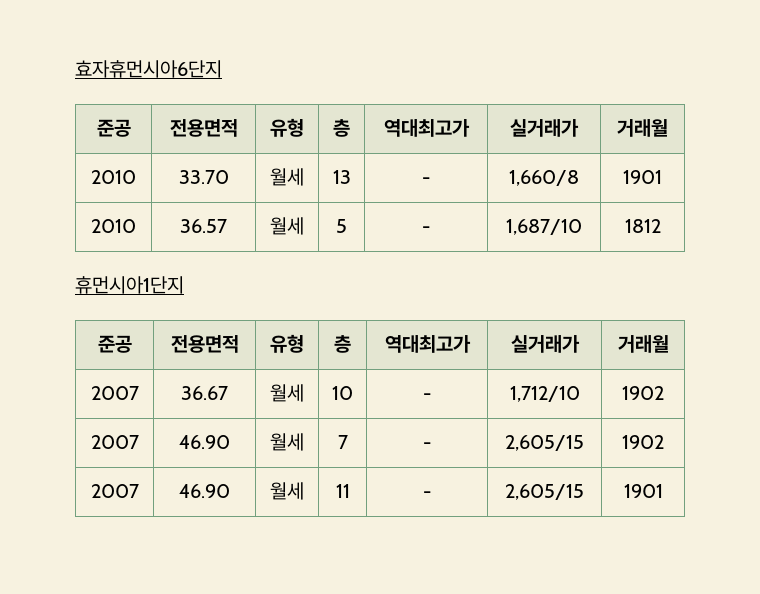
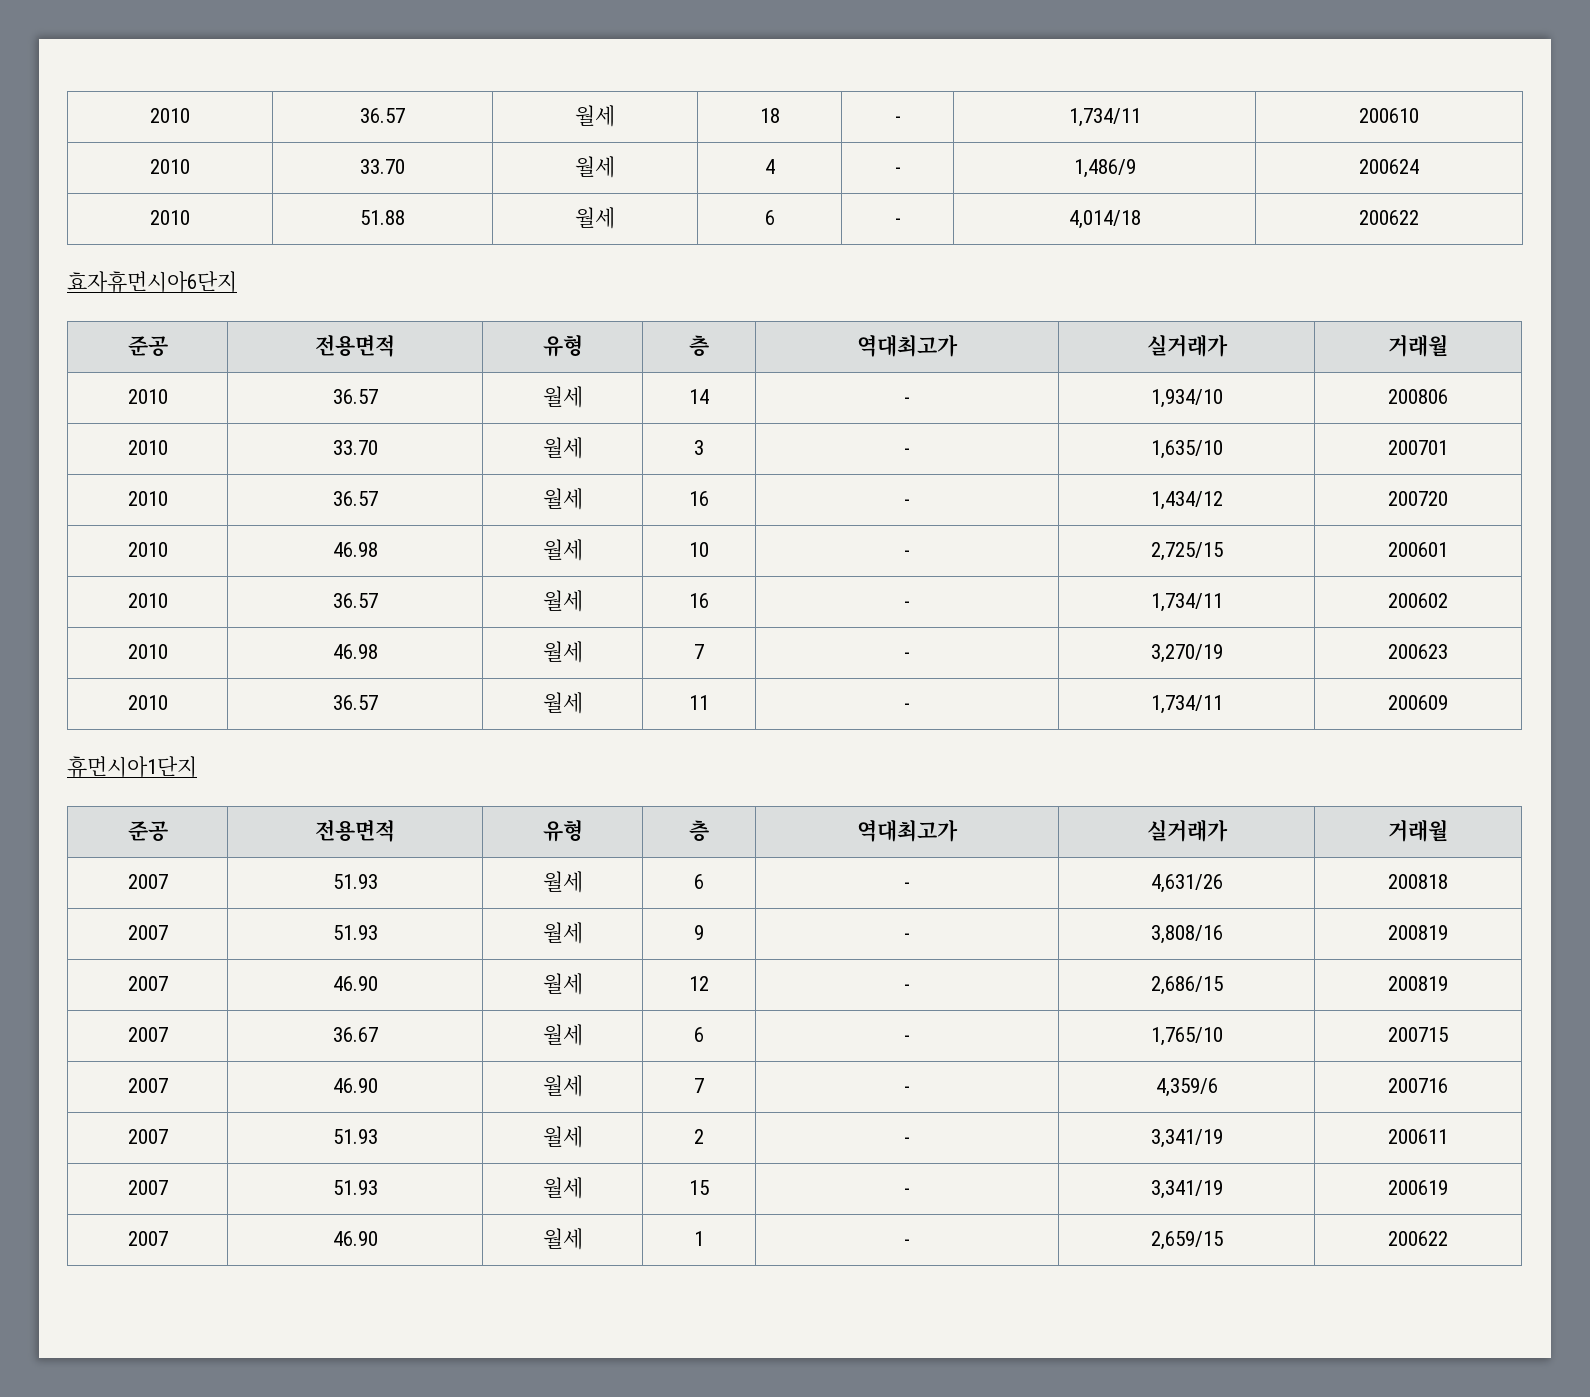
(75, 69) none -> [150,108,190,123] [360,108,405,123] [575,105,615,127] [759,108,780,123] [894,116,901,123] [1068,108,1141,127] [1359,108,1419,123] [150,159,190,174] [360,159,405,174] [575,156,615,178] [764,159,775,174] [894,167,901,174] [1073,159,1136,178] [1359,159,1419,174] [150,210,190,225] [360,210,405,225] [575,207,615,229] [764,210,775,225] [894,218,901,225] [1068,210,1141,229] [1359,210,1419,225] 2010 | 36.57 | 월세 | 18 | - | 1,734/11 | 200610 // 2010 | 33.70 | 월세 | 4 | - | 1,486/9 | 200624 // 2010 | 51.88 | 월세 | 6 | - | 4,014/18 | 200622 //
[91,170,136,184] [178,170,229,184] [270,168,304,186] [332,170,351,184] [422,177,430,184] [509,170,579,186] [623,170,662,184] [91,219,136,233] [180,219,227,233] [270,217,304,235] [336,219,347,233] [422,226,430,233] [506,219,583,235] [624,219,661,233] // 2010 | 33.70 | 월세 | 13 | - | 1,660/8 | 1901 // 2010 | 36.57 | 월세 | 5 | - | 1,687/10 | 1812 -> [127,389,168,404] [332,389,378,404] [542,386,583,408] [689,389,709,404] [904,397,910,404] [1150,389,1223,408] [1388,389,1448,404] [127,440,168,455] [332,440,378,455] [542,437,583,459] [694,440,704,455] [904,448,910,455] [1150,440,1223,459] [1388,440,1448,455] [127,491,168,506] [332,491,378,506] [542,488,583,510] [689,491,709,506] [904,499,910,506] [1150,491,1223,510] [1388,491,1448,506] [127,542,168,557] [332,542,378,557] [542,539,583,561] [689,542,709,557] [904,550,910,557] [1150,542,1223,561] [1388,542,1448,557] [127,593,168,608] [332,593,378,608] [542,590,583,612] [689,593,709,608] [904,601,910,608] [1150,593,1223,612] [1388,593,1448,608] [127,644,168,659] [332,644,378,659] [542,641,583,663] [694,644,704,659] [904,652,910,659] [1150,644,1223,663] [1388,644,1448,659] [127,695,168,710] [332,695,378,710] [542,692,583,714] [689,695,709,710] [904,703,910,710] [1150,695,1223,714] [1388,695,1448,710] // 2010 | 36.57 | 월세 | 14 | - | 1,934/10 | 200806 // 2010 | 33.70 | 월세 | 3 | - | 1,635/10 | 200701 // 2010 | 36.57 | 월세 | 16 | - | 1,434/12 | 200720 // 2010 | 46.98 | 월세 | 10 | - | 2,725/15 | 200601 // 2010 | 36.57 | 월세 | 16 | - | 1,734/11 | 200602 // 2010 | 46.98 | 월세 | 7 | - | 3,270/19 | 200623 // 2010 | 36.57 | 월세 | 11 | - | 1,734/11 | 200609
(669, 344) none -> [127,874,168,889] [332,874,378,889] [542,871,583,893] [694,874,704,889] [904,882,910,889] [1150,874,1223,893] [1388,874,1448,889] [127,925,168,940] [332,925,378,940] [542,922,583,944] [694,925,704,940] [904,933,910,940] [1150,925,1223,944] [1388,925,1448,940] [127,976,168,991] [332,976,378,991] [542,973,583,995] [689,976,709,991] [904,984,910,991] [1150,976,1223,995] [1388,976,1448,991] // 2007 | 51.93 | 월세 | 6 | - | 4,631/26 | 200818 // 2007 | 51.93 | 월세 | 9 | - | 3,808/16 | 200819 // 2007 | 46.90 | 월세 | 12 | - | 2,686/15 | 200819
[332,386,353,400] [423,393,431,400] [509,386,580,402] [622,386,664,400] 10 | - | 1,712/10 | 1902 -> [694,1027,704,1042] [904,1035,910,1042] [1150,1027,1223,1046] [1388,1027,1448,1042] 6 | - | 1,765/10 | 200715
[505,435,584,451] [622,435,664,449] [90,484,139,498] [179,484,230,498] [270,482,304,500] [335,484,350,498] [423,491,431,498] [505,484,584,500] [623,484,663,498] 2,605/15 | 1902 // 2007 | 46.90 | 월세 | 11 | - | 2,605/15 | 1901 -> [1155,1078,1218,1097] [1388,1078,1448,1093] [127,1129,168,1144] [332,1129,378,1144] [542,1126,583,1148] [694,1129,704,1144] [904,1137,910,1144] [1150,1129,1223,1148] [1388,1129,1448,1144] [127,1180,168,1195] [332,1180,378,1195] [542,1177,583,1199] [689,1180,709,1195] [904,1188,910,1195] [1150,1180,1223,1199] [1388,1180,1448,1195] [127,1231,168,1246] [332,1231,378,1246] [542,1228,583,1250] [694,1231,704,1246] [904,1239,910,1246] [1150,1231,1223,1250] [1388,1231,1448,1246] 4,359/6 | 200716 // 2007 | 51.93 | 월세 | 2 | - | 3,341/19 | 200611 // 2007 | 51.93 | 월세 | 15 | - | 3,341/19 | 200619 // 2007 | 46.90 | 월세 | 1 | - | 2,659/15 | 200622

